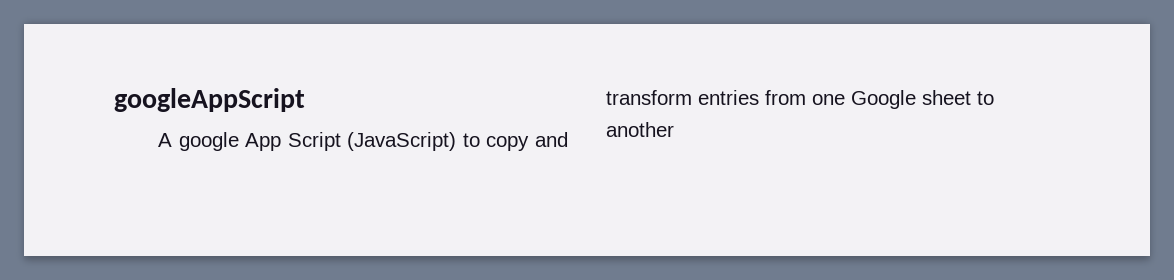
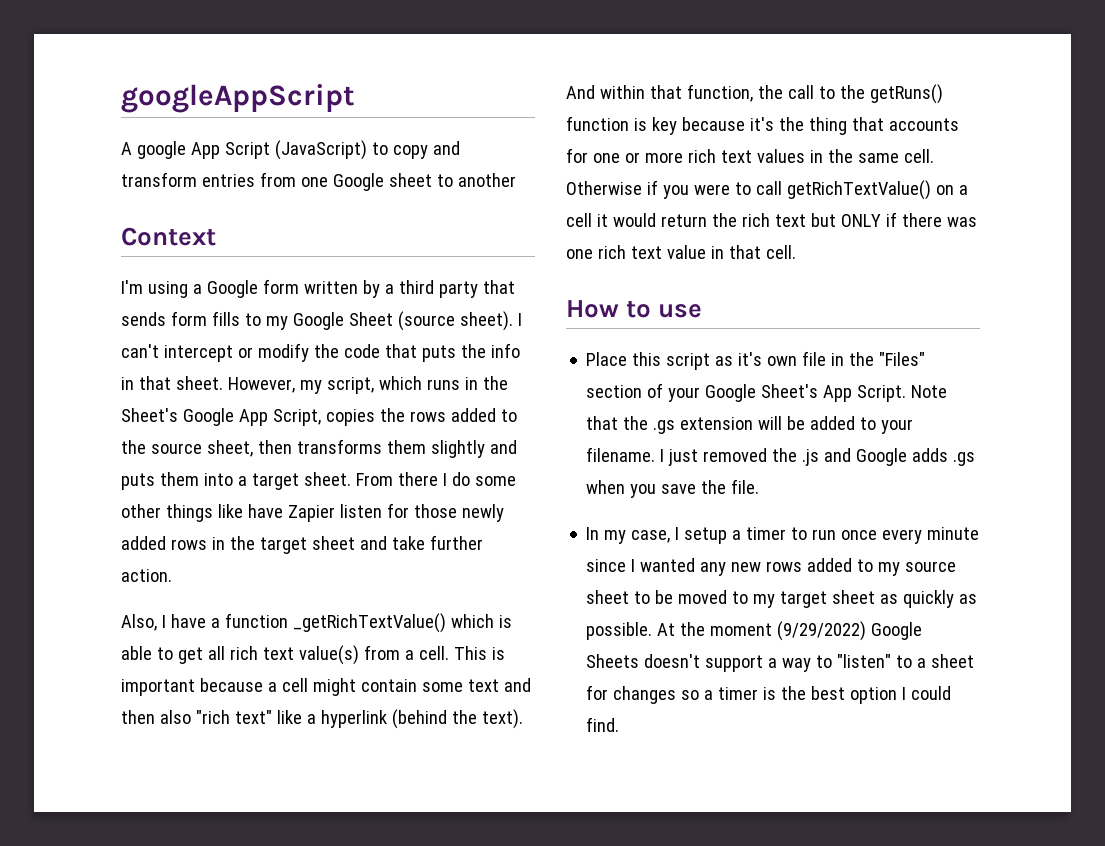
(674, 129) none -> [121,227,216,246] [121,279,515,298] [121,311,522,331] [121,343,520,362] [121,376,508,394] [121,408,517,426] [121,439,517,458] [121,472,516,490] [121,503,504,522] [121,535,483,554] [121,569,172,582] [121,613,512,633] [121,645,505,665] [121,678,531,696] [121,709,523,729] [566,84,943,104] [566,116,959,135] [566,148,934,163] [566,180,968,200] [566,212,977,227] [566,245,796,259] [566,300,703,318] [586,351,926,370] [586,383,948,402] [586,416,914,434] [586,447,976,466] [586,479,760,498] [586,527,980,544] [586,558,957,576] [586,590,978,608] [586,621,923,641] [586,654,975,672] [586,685,952,704] [586,717,620,732] // Context // I'm using a Google form written by a third party that sends form fills to my Google Sheet (source sheet). I can't intercept or modify the code that puts the info in that sheet. However, my script, which runs in the Sheet's Google App Script, copies the rows added to the source sheet, then transforms them slightly and puts them into a target sheet. From there I do some other things like have Zapier listen for those newly added rows in the target sheet and take further action. // Also, I have a function _getRichTextValue() which is able to get all rich text value(s) from a cell. This is important because a cell might contain some text and then also "rich text" like a hyperlink (behind the text). And within that function, the call to the getRuns() function is key because it's the thing that accounts for one or more rich text values in the same cell. Otherwise if you were to call getRichTextValue() on a cell it would return the rich text but ONLY if there was one rich text value in that cell. // How to use // Place this script as it's own file in the "Files" section of your Google Sheet's App Script. Note that the .gs extension will be added to your filename. I just removed the .js and Google adds .gs when you save the file. // In my case, I setup a timer to run once every minute since I wanted any new rows added to my source sheet to be moved to my target sheet as quickly as possible. At the moment (9/29/2022) Google Sheets doesn't support a way to "listen" to a sheet for changes so a timer is the best option I could find.

